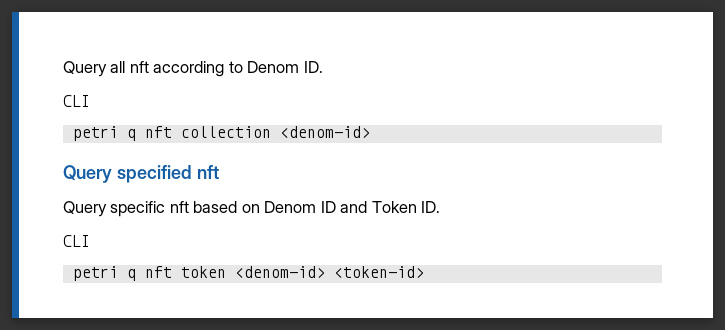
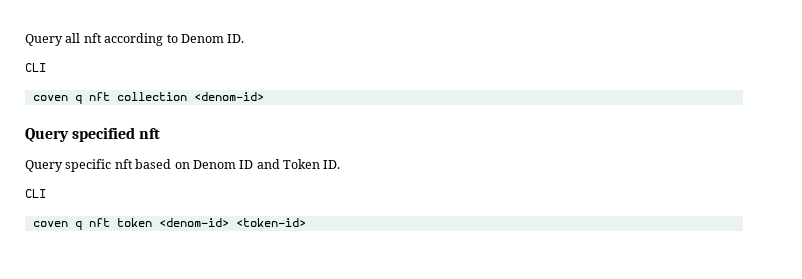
[72,126,118,141] petri -> [32,95,68,101] coven
[72,266,118,281] petri -> [32,221,68,227] coven

